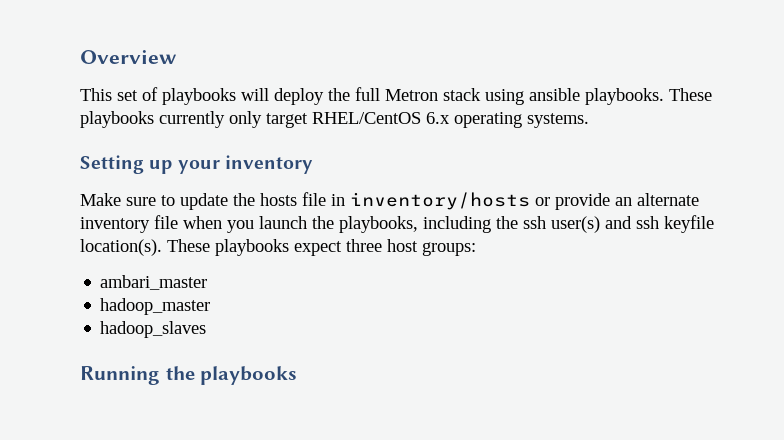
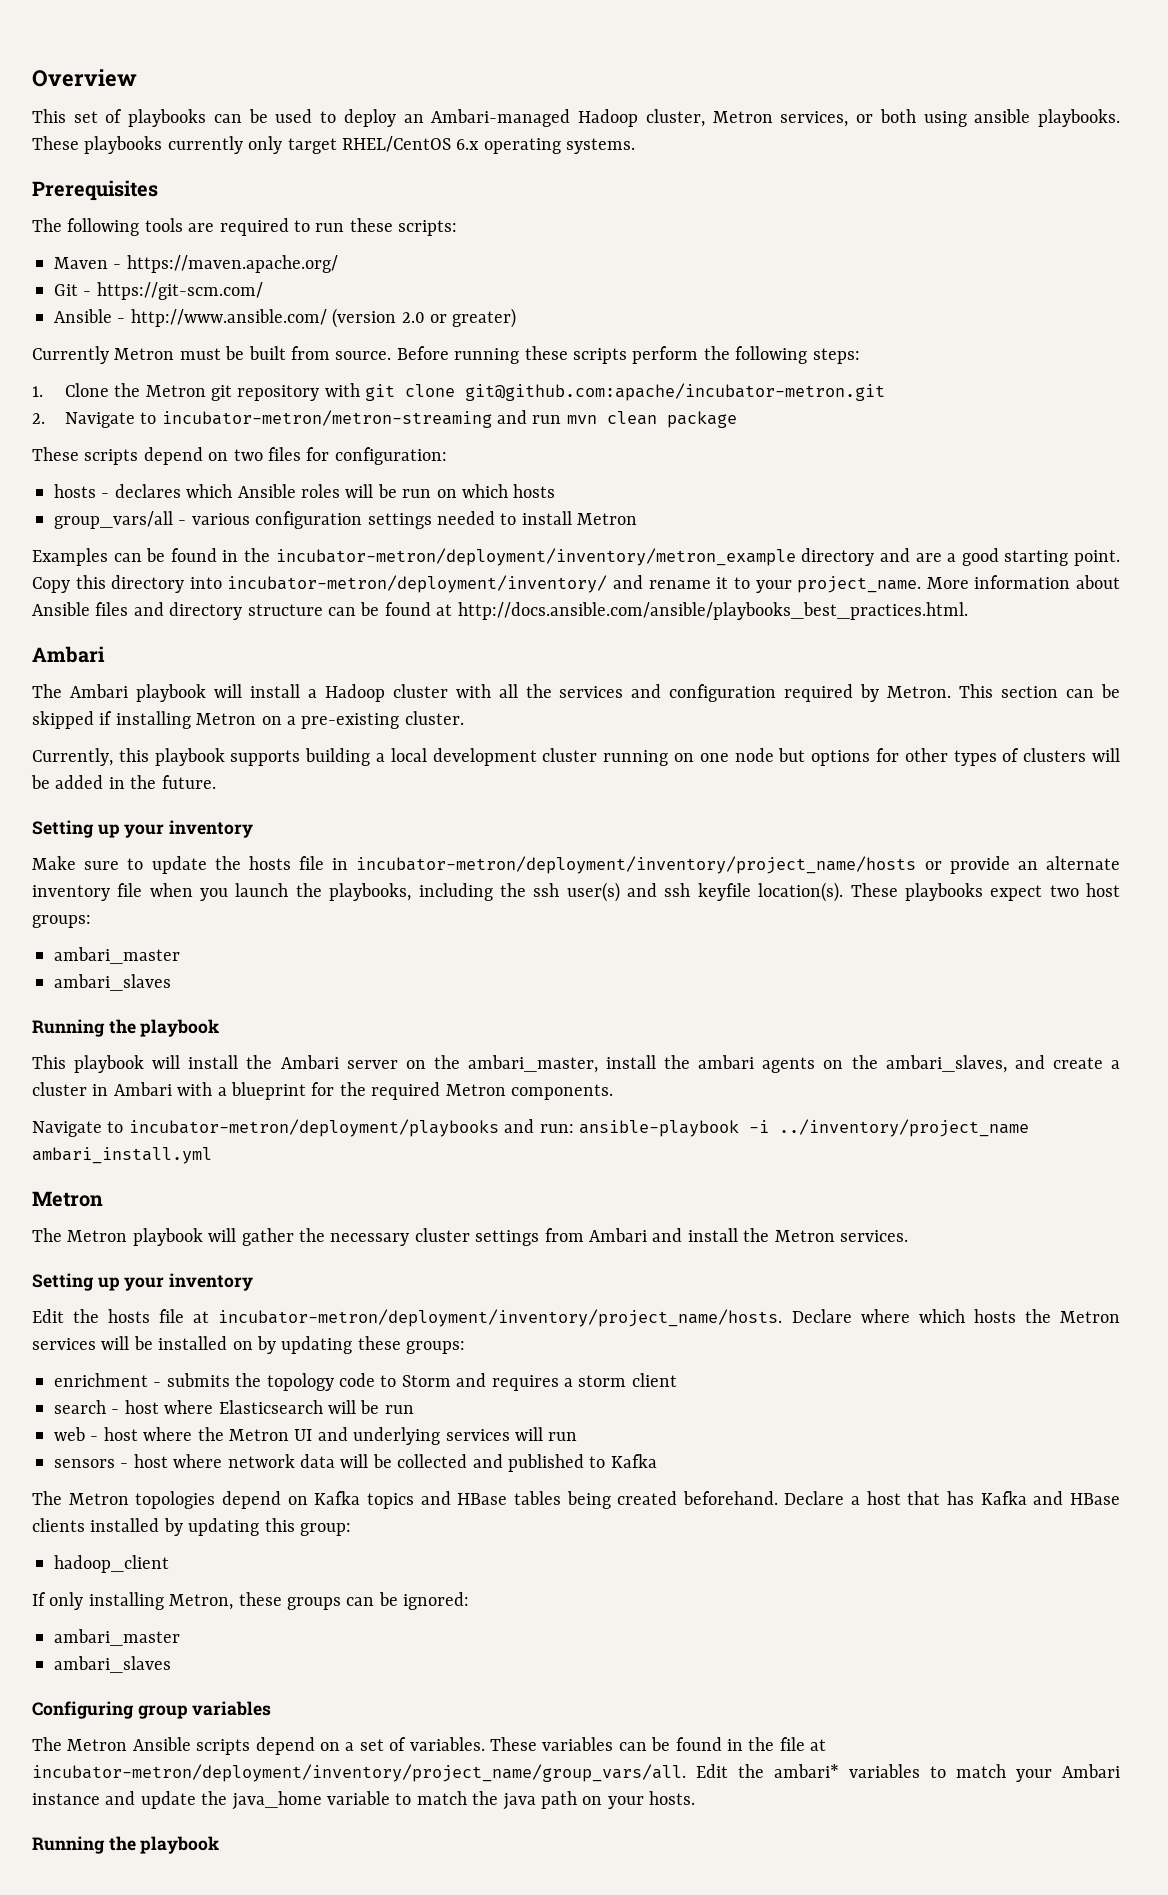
[241,87,481,105] will deploy the full Metron stack -> [213,109,916,127] can be used to deploy an Ambari-managed Hadoop cluster, Metron services, or both
(589, 120) none -> [32,180,158,201] [32,218,458,236] [54,255,338,273] [54,282,263,300] [54,308,517,328] [32,346,860,364] [32,383,886,401] [32,410,737,428] [32,447,447,465] [54,484,556,498] [54,511,638,529] [32,548,1120,566] [32,575,1121,593] [32,602,968,620] [32,646,105,663] [32,684,1121,702] [32,711,464,729] [32,748,1120,766] [31,775,216,789] // Prerequisites // The following tools are required to run these scripts: // Maven - https://maven.apache.org/ // Git - https://git-scm.com/ // Ansible - http://www.ansible.com/ (version 2.0 or greater) // Currently Metron must be built from source. Before running these scripts perform the following steps: // 1. Clone the Metron git repository with git clone git@github.com:apache/incubator-metron.git // 2. Navigate to incubator-metron/metron-streaming and run mvn clean package // These scripts depend on two files for configuration: // hosts - declares which Ansible roles will be run on which hosts // group_vars/all - various configuration settings needed to install Metron // Examples can be found in the incubator-metron/deployment/inventory/metron_example directory and are a good starting point. Copy this directory into incubator-metron/deployment/inventory/ and rename it to your project_name. More information about Ansible files and directory structure can be found at http://docs.ansible.com/ansible/playbooks_best_practices.html. // Ambari // The Ambari playbook will install a Hadoop cluster with all the services and configuration required by Metron. This section can be skipped if installing Metron on a pre-existing cluster. // Currently, this playbook supports building a local development cluster running on one node but options for other types of clusters will be added in the future.
[350,192,530,210] inventory/hosts -> [356,856,917,874] incubator-metron/deployment/inventory/project_name/hosts
[346,239,382,252] three -> [1049,885,1079,897] two
[100,298,211,315] [100,321,207,338] [80,366,298,385] hadoop_master // hadoop_slaves // Running the playbooks -> [54,974,171,991] [32,1019,220,1037] [32,1055,1121,1073] [32,1082,613,1100] [32,1119,1029,1137] [32,1147,212,1164] [32,1191,103,1207] [32,1228,908,1246] [32,1273,254,1291] [32,1309,1121,1327] [32,1336,466,1354] [54,1373,677,1391] [54,1400,414,1414] [54,1427,578,1445] [54,1454,657,1472] [32,1491,1120,1509] [32,1518,351,1536] [54,1555,169,1573] [32,1592,470,1610] [54,1629,180,1646] [54,1656,171,1673] [32,1701,272,1719] [32,1737,827,1755] [32,1764,1120,1782] [32,1791,696,1810] [32,1836,220,1854] ambari_slaves // Running the playbook // This playbook will install the Ambari server on the ambari_master, install the ambari agents on the ambari_slaves, and create a cluster in Ambari with a blueprint for the required Metron components. // Navigate to incubator-metron/deployment/playbooks and run: ansible-playbook -i ../inventory/project_name ambari_install.yml // Metron // The Metron playbook will gather the necessary cluster settings from Ambari and install the Metron services. // Setting up your inventory // Edit the hosts file at incubator-metron/deployment/inventory/project_name/hosts. Declare where which hosts the Metron services will be installed on by updating these groups: // enrichment - submits the topology code to Storm and requires a storm client // search - host where Elasticsearch will be run // web - host where the Metron UI and underlying services will run // sensors - host where network data will be collected and published to Kafka // The Metron topologies depend on Kafka topics and HBase tables being created beforehand. Declare a host that has Kafka and HBase clients installed by updating this group: // hadoop_client // If only installing Metron, these groups can be ignored: // ambari_master // ambari_slaves // Configuring group variables // The Metron Ansible scripts depend on a set of variables. These variables can be found in the file at incubator-metron/deployment/inventory/project_name/group_vars/all. Edit the ambari* variables to match your Ambari instance and update the java_home variable to match the java path on your hosts. // Running the playbook

